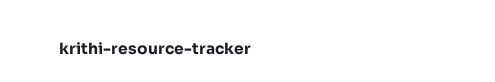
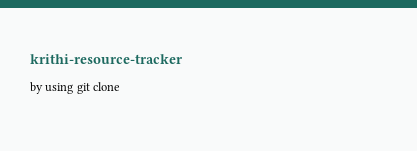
(251, 48) none -> [30,82,121,94] // by using git clone

